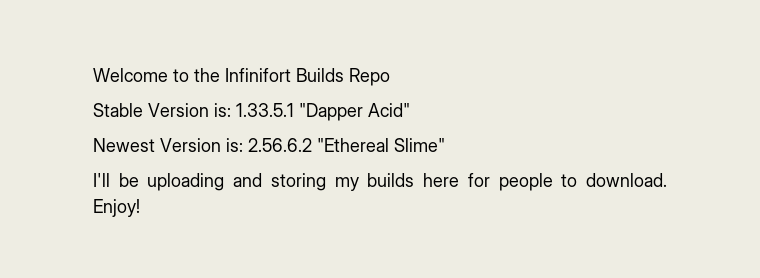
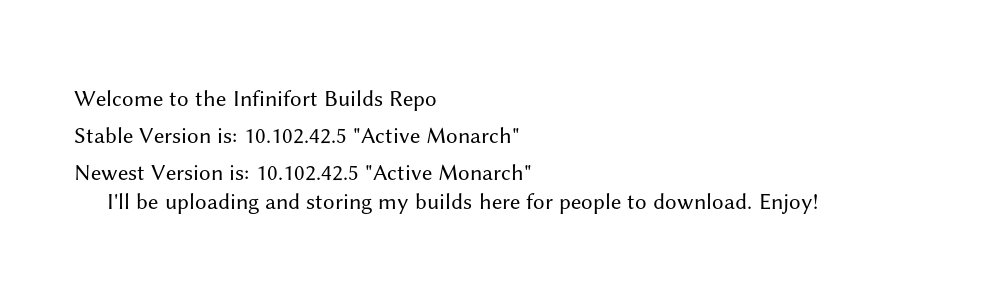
[236,103,410,121] 1.33.5.1 "Dapper Acid" -> [243,127,521,144] 10.102.42.5 "Active Monarch"
[248,138,445,152] 2.56.6.2 "Ethereal Slime" -> [255,164,533,181] 10.102.42.5 "Active Monarch"

